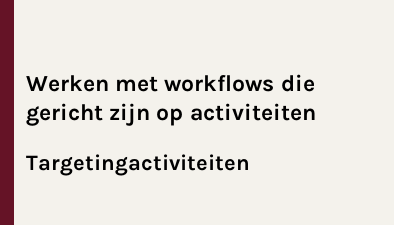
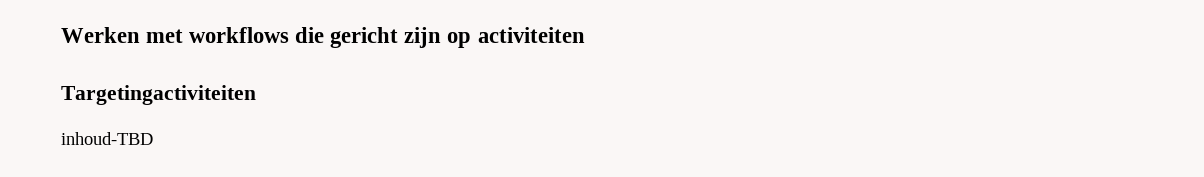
(250, 165) none -> [61,132,153,145] // inhoud-TBD

